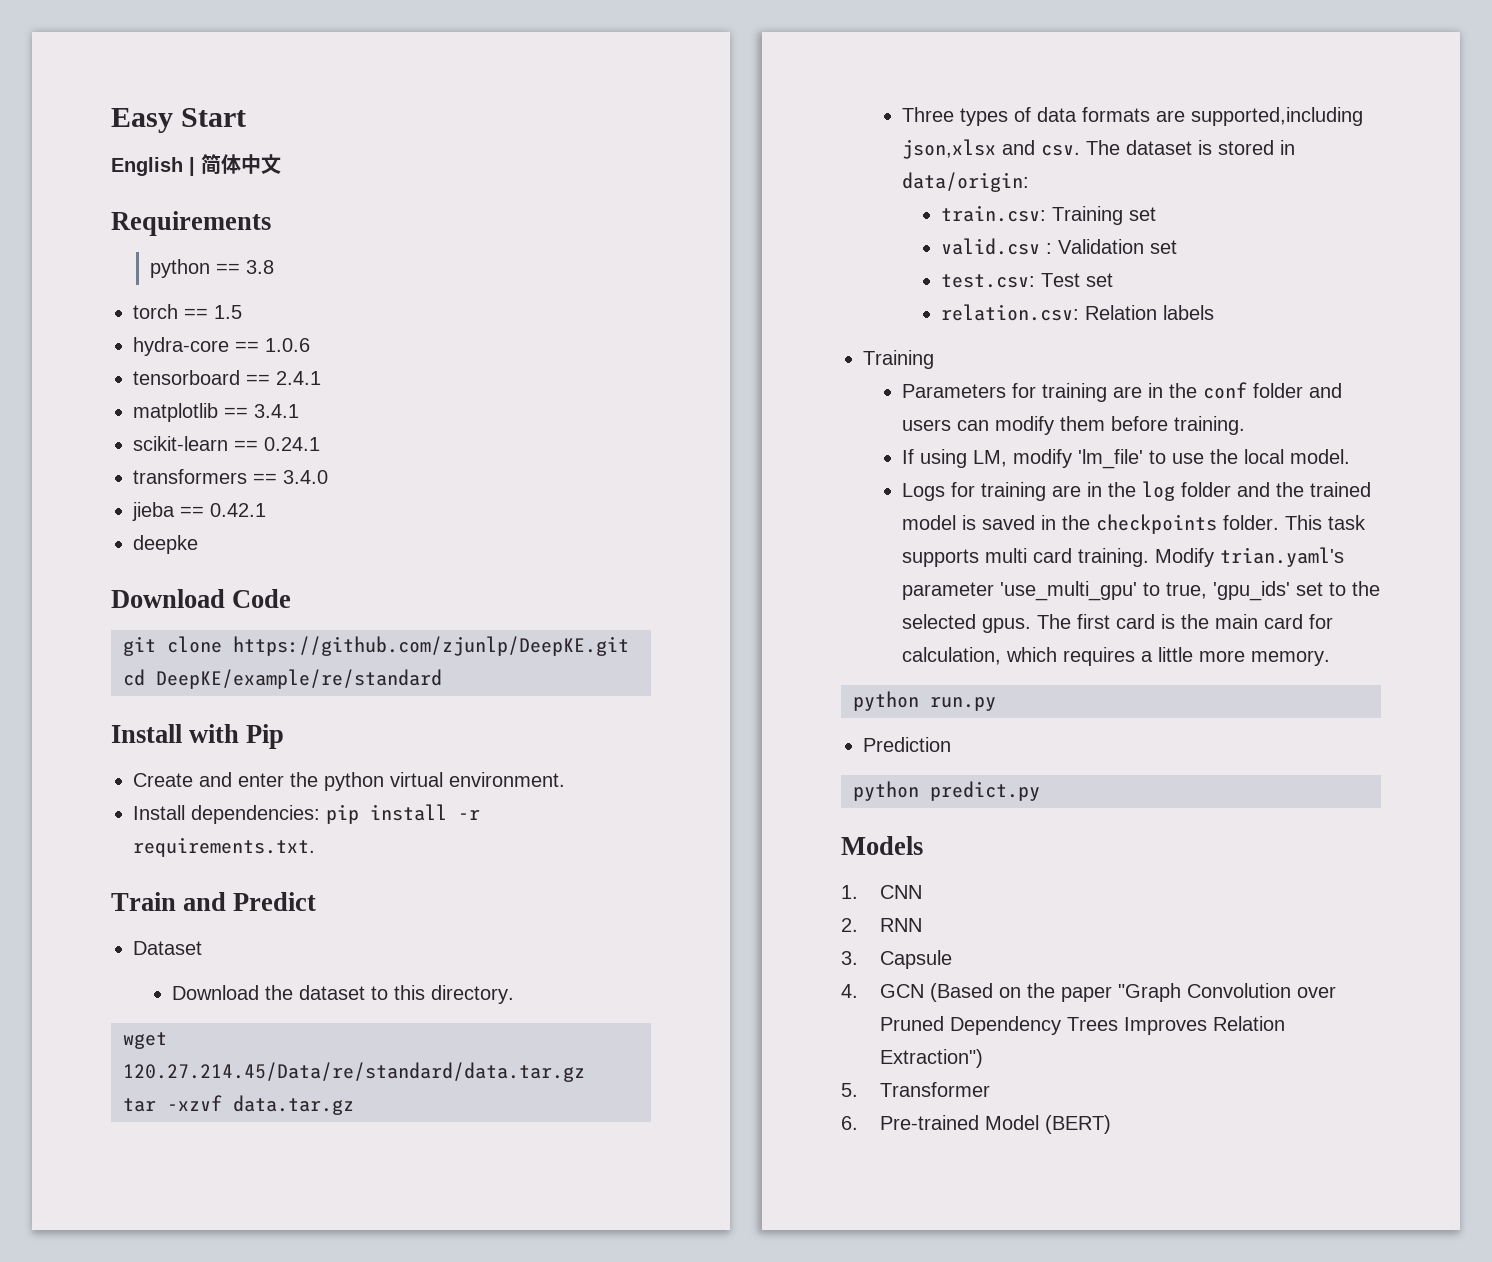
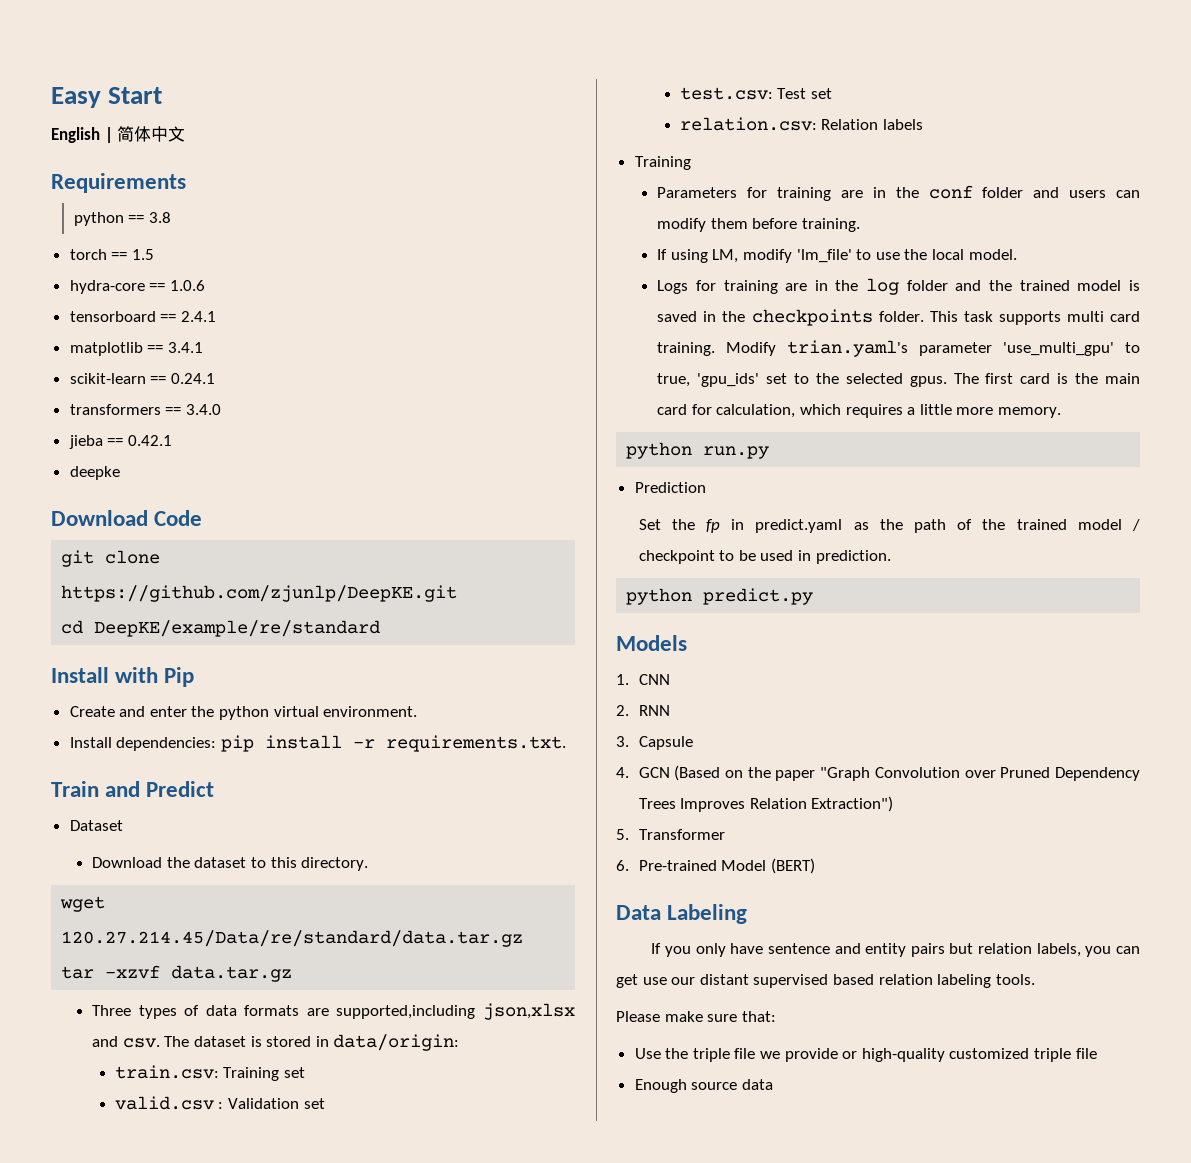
(951, 744) none -> [638,519,1140,533] [638,550,891,564] // Set the fp in predict.yaml as the path of the trained model / checkpoint to be used in prediction.
(1111, 1124) none -> [616,904,748,924] [651,943,1140,957] [616,974,1035,988] [616,1011,776,1022] [634,1048,1097,1062] [634,1079,773,1093] // Data Labeling // If you only have sentence and entity pairs but relation labels, you can get use our distant supervised based relation labeling tools. // Please make sure that: // Use the triple file we provide or high-quality customized triple file // Enough source data

